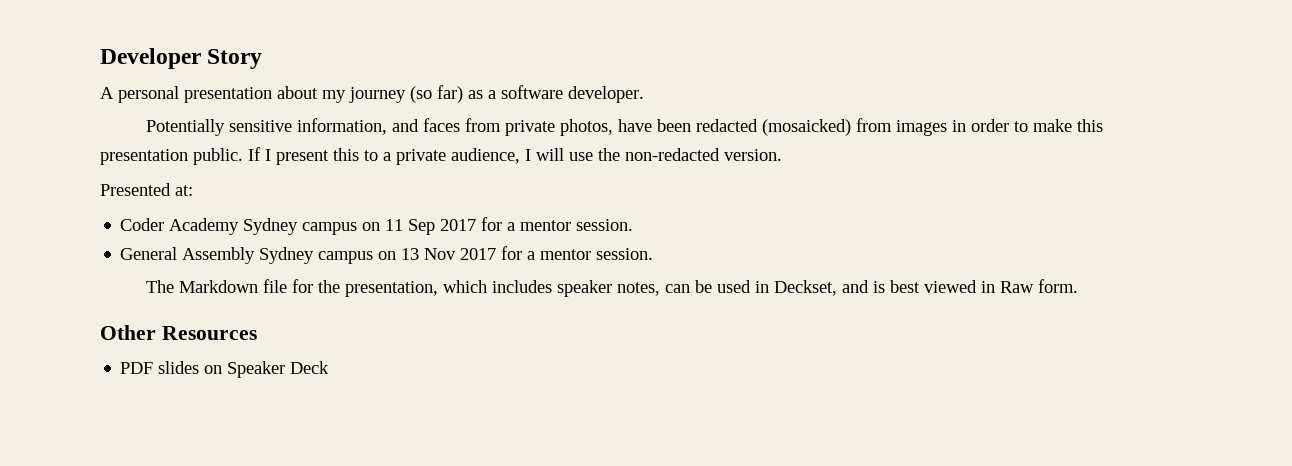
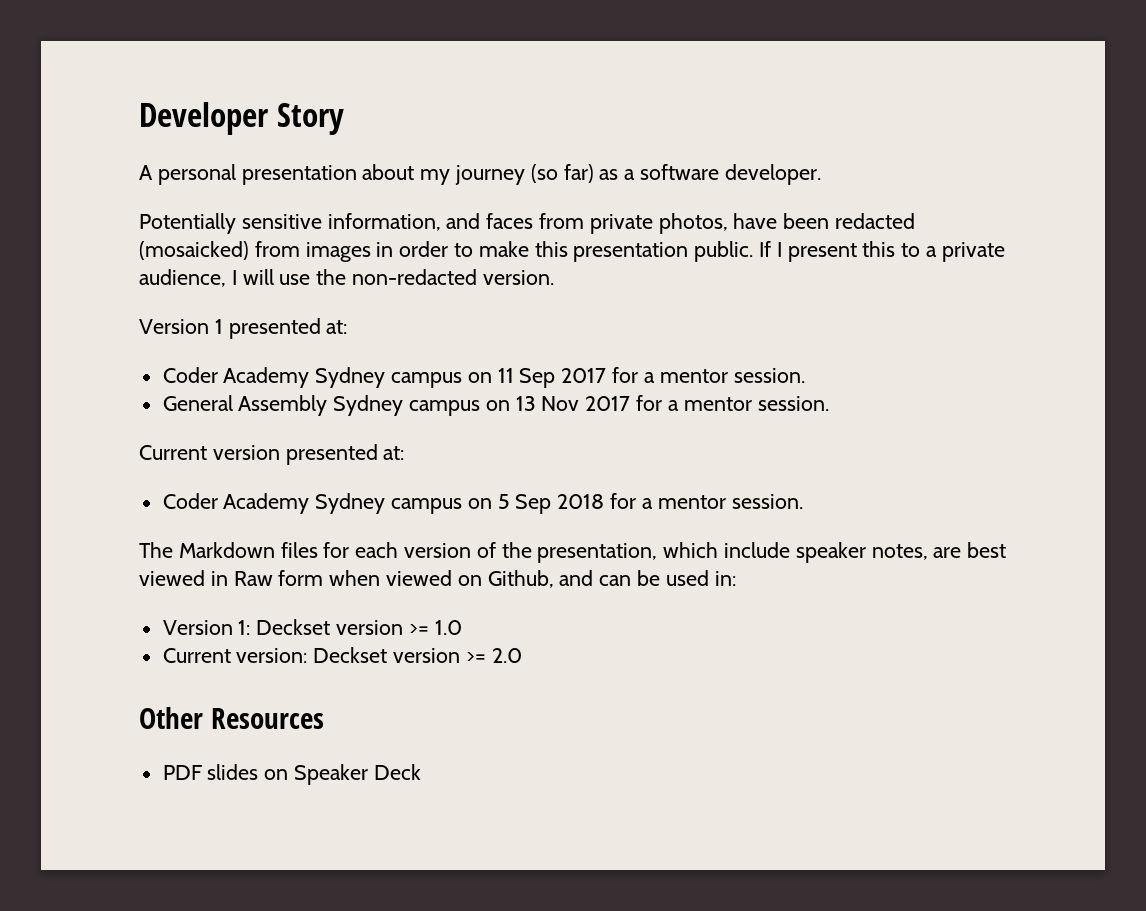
[100,183,171,196] Presented -> [139,318,321,339] Version 1 presented
[145,279,313,293] The Markdown file for -> [139,444,405,465] [162,493,803,514] [139,542,496,558] Current version presented at: // Coder Academy Sydney campus on 5 Sep 2018 for a mentor session. // The Markdown files for each version of
[491,280,552,293] includes -> [724,542,791,558] include
[664,279,1078,296] can be used in Deckset, and is best viewed in Raw form. -> [933,542,1007,558] [139,570,736,588] [162,619,462,635] [162,647,522,663] are best viewed in Raw form when viewed on Github, and can be used in: // Version 1: Deckset version >= 1.0 // Current version: Deckset version >= 2.0

